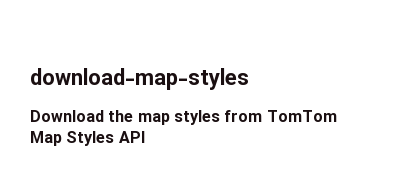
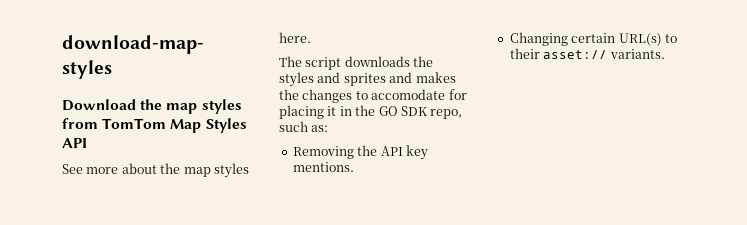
(145, 137) none -> [62,163,249,178] [279,32,311,43] [279,56,434,70] [279,72,456,87] [279,89,467,103] [279,105,463,119] [279,121,329,132] [292,145,428,160] [292,162,354,172] [509,32,677,46] [509,48,665,59] // See more about the map styles here. // The script downloads the styles and sprites and makes the changes to accomodate for placing it in the GO SDK repo, such as: // Removing the API key mentions. // Changing certain URL(s) to their asset:// variants.

